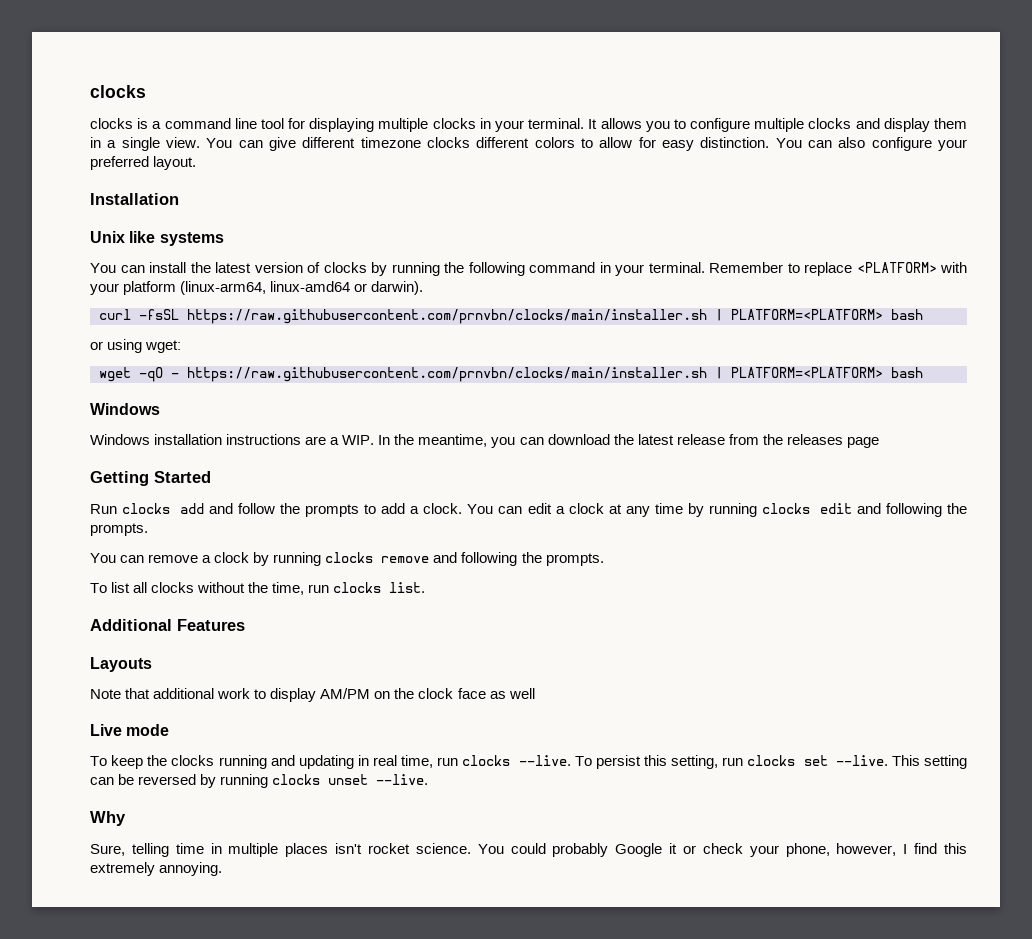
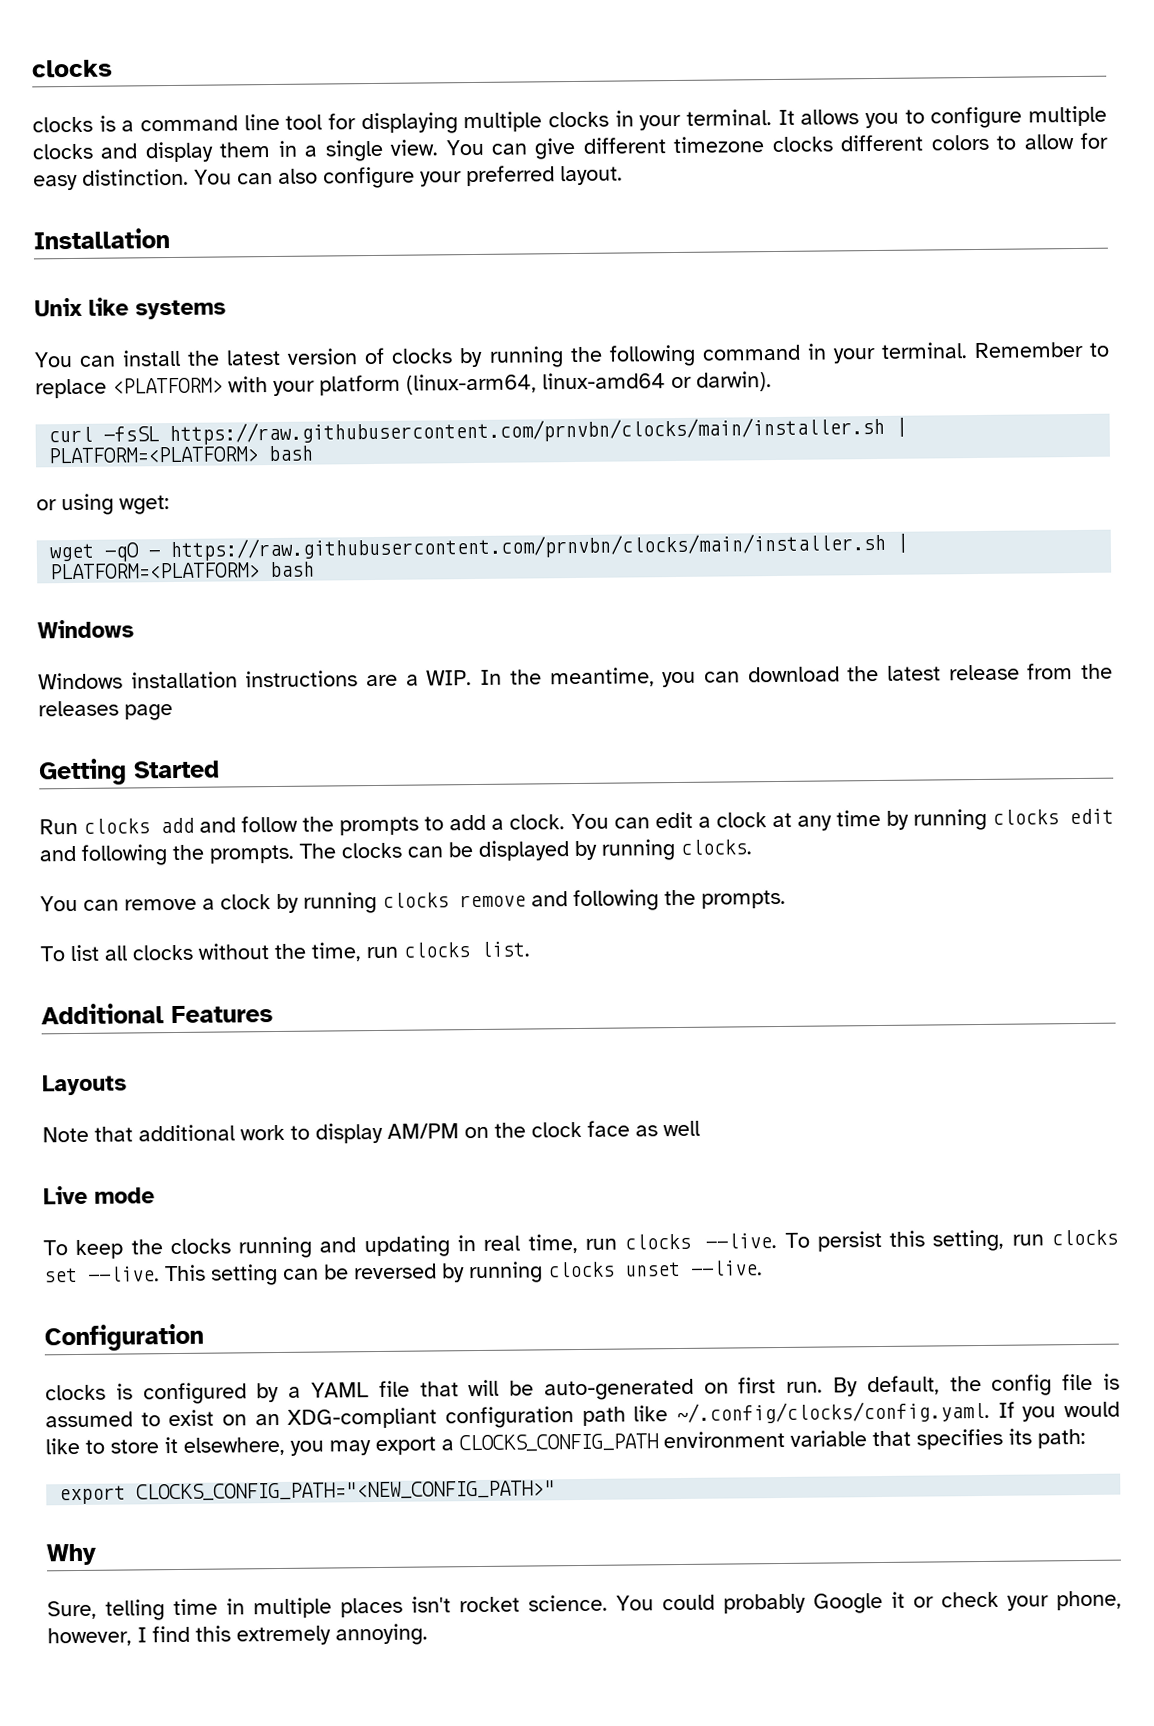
(148, 529) none -> [299,839,752,861] The clocks can be displayed by running clocks.
(429, 779) none -> [44,1323,204,1352] [45,1373,1120,1405] [45,1400,1120,1429] [45,1428,1086,1456] [59,1480,556,1505] // Configuration // clocks is configured by a YAML file that will be auto-generated on first run. By default, the config file is assumed to exist on an XDG-compliant configuration path like ~/.config/clocks/config.yaml. If you would like to store it elsewhere, you may export a CLOCKS_CONFIG_PATH environment variable that specifies its path: // export CLOCKS_CONFIG_PATH="<NEW_CONFIG_PATH>"

